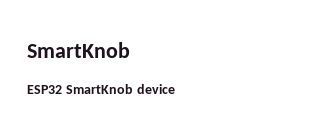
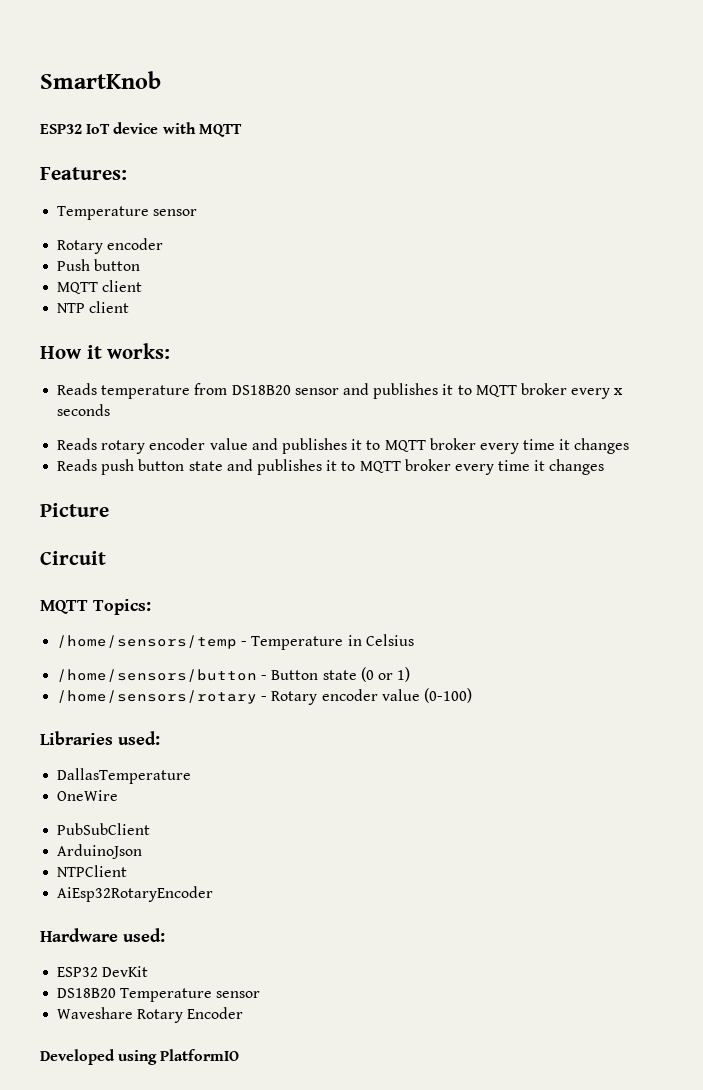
[65,84,175,94] SmartKnob device -> [86,122,242,137] [40,167,127,180] [57,206,198,220] [57,238,164,254] [57,259,141,271] [57,280,143,294] [57,301,130,313] [40,343,171,359] [57,383,624,399] [57,404,111,416] [57,438,630,454] [57,459,605,475] [40,503,109,517] [40,551,106,565] [40,599,151,615] [57,634,414,650] [57,667,411,682] [57,688,472,705] [40,731,160,745] [57,768,192,784] [57,790,119,801] [57,823,151,835] [57,844,143,859] [57,865,128,877] [57,886,214,902] [40,928,165,942] [57,966,149,977] [57,988,261,1002] [57,1007,244,1023] [40,1049,240,1065] IoT device with MQTT // Features: // Temperature sensor // Rotary encoder // Push button // MQTT client // NTP client // How it works: // Reads temperature from DS18B20 sensor and publishes it to MQTT broker every x seconds // Reads rotary encoder value and publishes it to MQTT broker every time it changes // Reads push button state and publishes it to MQTT broker every time it changes // Picture // Circuit // MQTT Topics: // /home/sensors/temp - Temperature in Celsius // /home/sensors/button - Button state (0 or 1) // /home/sensors/rotary - Rotary encoder value (0-100) // Libraries used: // DallasTemperature // OneWire // PubSubClient // ArduinoJson // NTPClient // AiEsp32RotaryEncoder // Hardware used: // ESP32 DevKit // DS18B20 Temperature sensor // Waveshare Rotary Encoder // Developed using PlatformIO

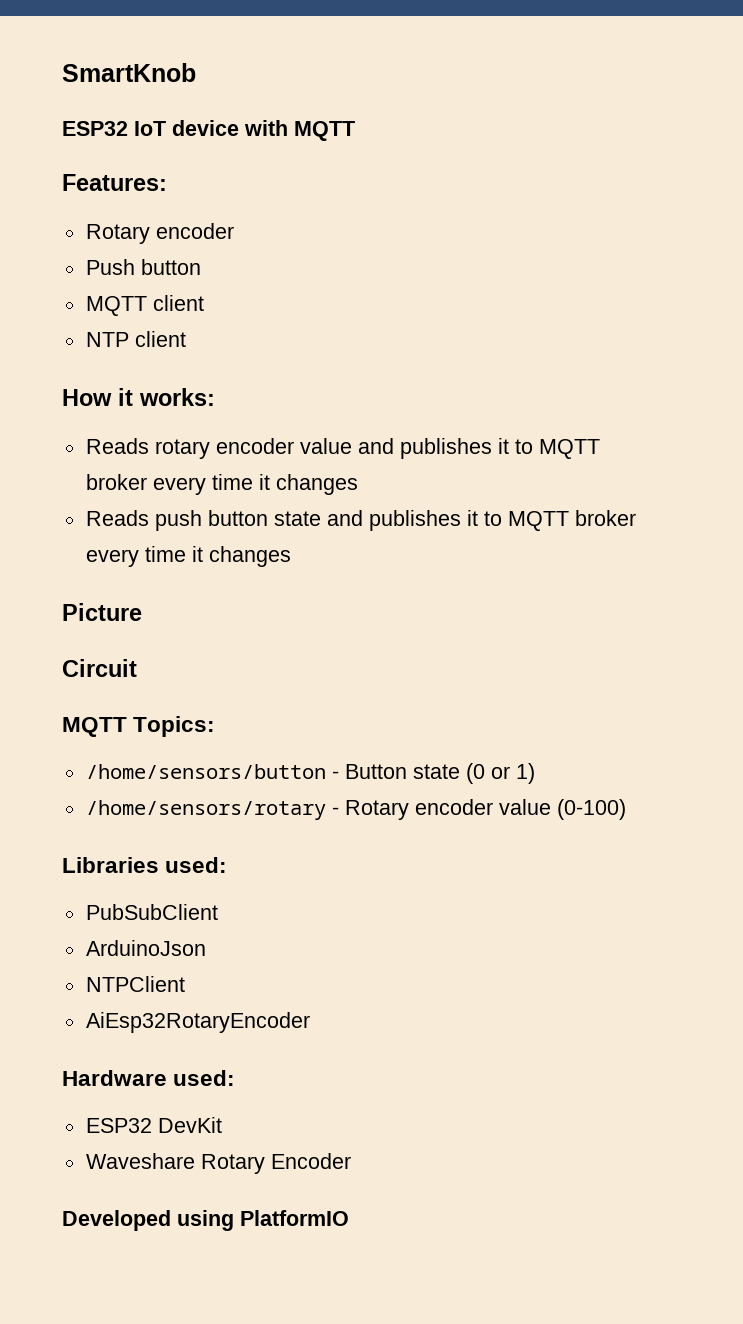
[57,206,198,220] // Temperature sensor -> (167, 182) none
[57,383,624,399] [57,404,111,416] // Reads temperature from DS18B20 sensor and publishes it to MQTT broker every x seconds -> (215, 397) none
[57,634,414,650] // /home/sensors/temp - Temperature in Celsius -> (216, 726) none
[57,768,192,784] [57,790,119,801] // DallasTemperature // OneWire -> (228, 865) none
[57,988,261,1002] // DS18B20 Temperature sensor -> (222, 1125) none

